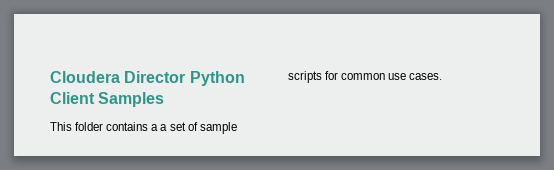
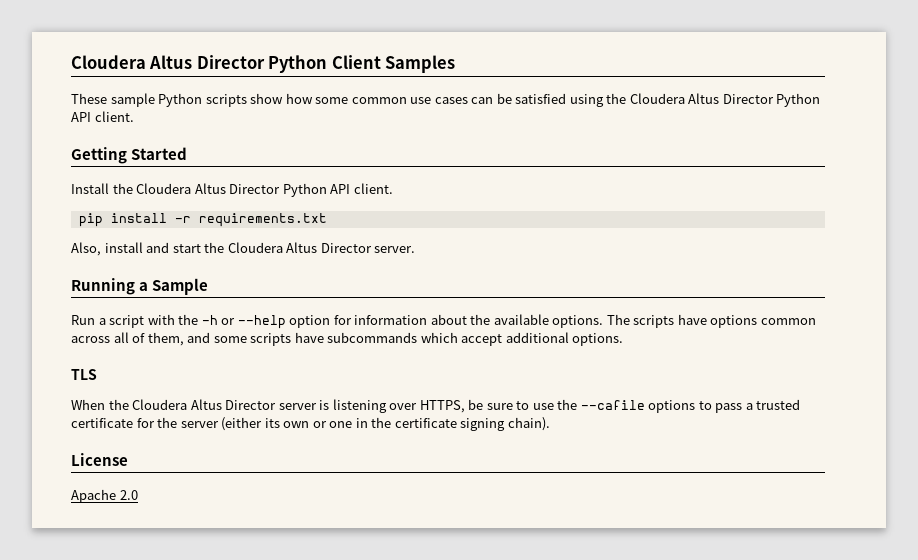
[50,71,120,83] Cloudera -> [71,55,193,69] Cloudera Altus
[50,122,237,134] [288,71,443,83] This folder contains a a set of sample scripts for common use cases. -> [71,93,821,107] [71,111,134,122] [71,147,188,164] [71,183,393,197] [78,213,327,227] [71,242,416,256] [71,278,209,295] [71,314,816,329] [71,332,624,346] [71,369,97,380] [71,399,801,413] [71,417,550,431] [71,453,128,466] [71,489,138,503] These sample Python scripts show how some common use cases can be satisfied using the Cloudera Altus Director Python API client. // Getting Started // Install the Cloudera Altus Director Python API client. // pip install -r requirements.txt // Also, install and start the Cloudera Altus Director server. // Running a Sample // Run a script with the -h or --help option for information about the available options. The scripts have options common across all of them, and some scripts have subcommands which accept additional options. // TLS // When the Cloudera Altus Director server is listening over HTTPS, be sure to use the --cafile options to pass a trusted certificate for the server (either its own or one in the certificate signing chain). // License // Apache 2.0

